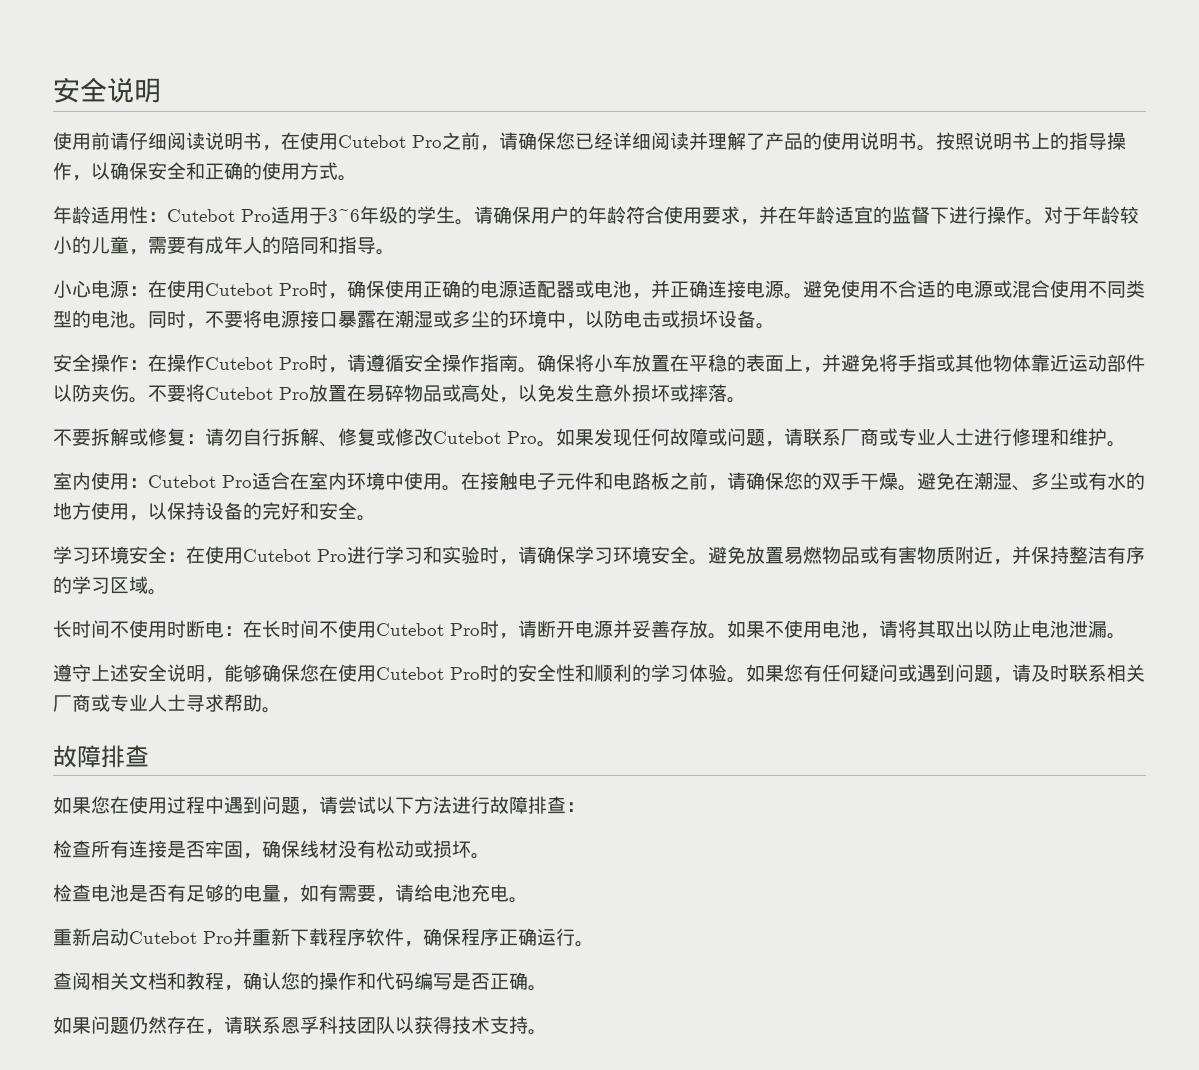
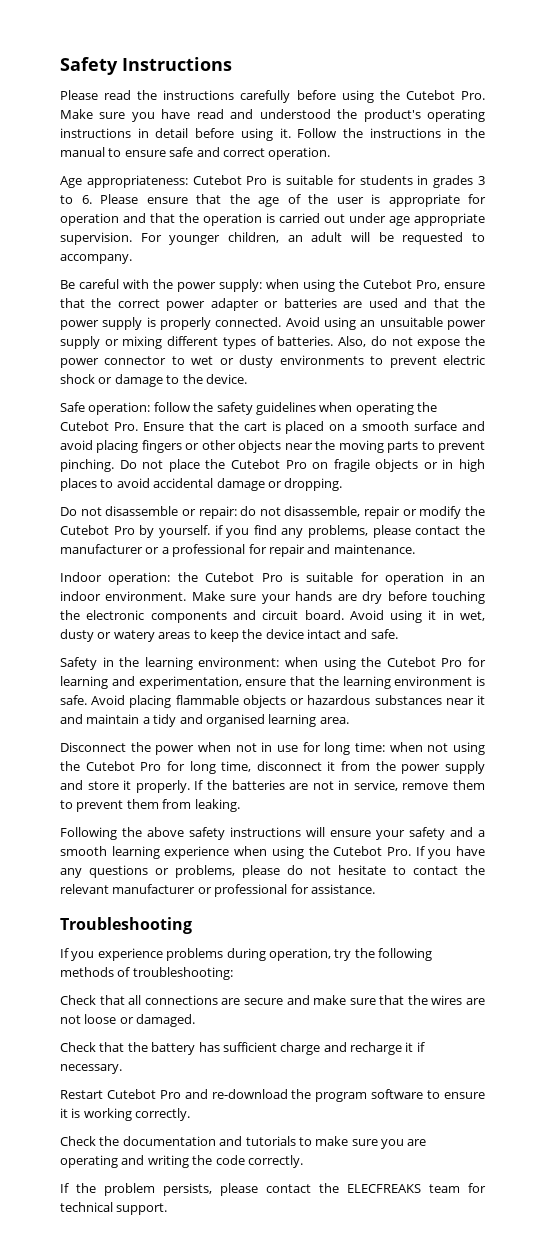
[53,77,161,103] [53,132,1126,151] [53,162,357,181] [53,206,1139,225] [53,236,395,255] [53,280,1145,299] [53,310,775,329] [53,354,1145,373] [53,384,746,403] [53,428,1126,447] [53,472,1145,491] [53,502,376,521] [53,546,1145,565] [53,576,167,595] [53,620,1126,639] [53,664,1145,683] [53,694,281,713] [53,745,149,768] [53,796,585,815] [53,840,490,859] [53,884,528,903] [53,928,594,947] [53,972,547,991] [53,1016,547,1035] 安全说明 // 使用前请仔细阅读说明书，在使用Cutebot Pro之前，请确保您已经详细阅读并理解了产品的使用说明书。按照说明书上的指导操作，以确保安全和正确的使用方式。 // 年龄适用性：Cutebot Pro适用于3~6年级的学生。请确保用户的年龄符合使用要求，并在年龄适宜的监督下进行操作。对于年龄较小的儿童，需要有成年人的陪同和指导。 // 小心电源：在使用Cutebot Pro时，确保使用正确的电源适配器或电池，并正确连接电源。避免使用不合适的电源或混合使用不同类型的电池。同时，不要将电源接口暴露在潮湿或多尘的环境中，以防电击或损坏设备。 // 安全操作：在操作Cutebot Pro时，请遵循安全操作指南。确保将小车放置在平稳的表面上，并避免将手指或其他物体靠近运动部件以防夹伤。不要将Cutebot Pro放置在易碎物品或高处，以免发生意外损坏或摔落。 // 不要拆解或修复：请勿自行拆解、修复或修改Cutebot Pro。如果发现任何故障或问题，请联系厂商或专业人士进行修理和维护。 // 室内使用：Cutebot Pro适合在室内环境中使用。在接触电子元件和电路板之前，请确保您的双手干燥。避免在潮湿、多尘或有水的地方使用，以保持设备的完好和安全。 // 学习环境安全：在使用Cutebot Pro进行学习和实验时，请确保学习环境安全。避免放置易燃物品或有害物质附近，并保持整洁有序的学习区域。 // 长时间不使用时断电：在长时间不使用Cutebot Pro时，请断开电源并妥善存放。如果不使用电池，请将其取出以防止电池泄漏。 // 遵守上述安全说明，能够确保您在使用Cutebot Pro时的安全性和顺利的学习体验。如果您有任何疑问或遇到问题，请及时联系相关厂商或专业人士寻求帮助。 // 故障排查 // 如果您在使用过程中遇到问题，请尝试以下方法进行故障排查： // 检查所有连接是否牢固，确保线材没有松动或损坏。 // 检查电池是否有足够的电量，如有需要，请给电池充电。 // 重新启动Cutebot Pro并重新下载程序软件，确保程序正确运行。 // 查阅相关文档和教程，确认您的操作和代码编写是否正确。 // 如果问题仍然存在，请联系恩孚科技团队以获得技术支持。 -> [60,57,232,75] [60,90,485,103] [60,109,486,122] [60,128,485,141] [60,147,331,160] [60,175,486,188] [60,194,486,207] [60,213,485,226] [60,232,486,245] [60,254,132,264] [60,279,485,292] [60,298,485,311] [60,317,486,330] [60,336,486,349] [60,355,486,368] [60,374,247,387] [60,402,437,415] [60,421,486,434] [60,440,485,453] [60,459,485,472] [60,478,343,491] [60,506,485,519] [60,525,485,538] [60,544,415,557] [60,572,485,585] [60,591,486,604] [60,610,486,623] [60,629,398,642] [60,657,487,670] [60,676,485,689] [60,695,486,708] [60,714,349,727] [60,742,486,755] [60,761,485,774] [60,780,485,793] [60,799,240,812] [60,827,485,840] [60,846,485,859] [60,865,485,878] [60,884,375,897] [60,917,192,934] [60,948,432,961] [60,967,233,980] [60,995,485,1005] [60,1014,196,1027] [60,1042,425,1055] [60,1064,122,1074] [60,1089,486,1102] [60,1108,191,1121] [60,1136,427,1149] [60,1155,303,1168] [60,1183,486,1196] [60,1202,168,1215] Safety Instructions // Please read the instructions carefully before using the Cutebot Pro. Make sure you have read and understood the product's operating instructions in detail before using it. Follow the instructions in the manual to ensure safe and correct operation. // Age appropriateness: Cutebot Pro is suitable for students in grades 3 to 6. Please ensure that the age of the user is appropriate for operation and that the operation is carried out under age appropriate supervision. For younger children, an adult will be requested to accompany. // Be careful with the power supply: when using the Cutebot Pro, ensure that the correct power adapter or batteries are used and that the power supply is properly connected. Avoid using an unsuitable power supply or mixing different types of batteries. Also, do not expose the power connector to wet or dusty environments to prevent electric shock or damage to the device. // Safe operation: follow the safety guidelines when operating the Cutebot Pro. Ensure that the cart is placed on a smooth surface and avoid placing fingers or other objects near the moving parts to prevent pinching. Do not place the Cutebot Pro on fragile objects or in high places to avoid accidental damage or dropping. // Do not disassemble or repair: do not disassemble, repair or modify the Cutebot Pro by yourself. if you find any problems, please contact the manufacturer or a professional for repair and maintenance. // Indoor operation: the Cutebot Pro is suitable for operation in an indoor environment. Make sure your hands are dry before touching the electronic components and circuit board. Avoid using it in wet, dusty or watery areas to keep the device intact and safe. // Safety in the learning environment: when using the Cutebot Pro for learning and experimentation, ensure that the learning environment is safe. Avoid placing flammable objects or hazardous substances near it and maintain a tidy and organised learning area. // Disconnect the power when not in use for long time: when not using the Cutebot Pro for long time, disconnect it from the power supply and store it properly. If the batteries are not in service, remove them to prevent them from leaking. // Following the above safety instructions will ensure your safety and a smooth learning experience when using the Cutebot Pro. If you have any questions or problems, please do not hesitate to contact the relevant manufacturer or professional for assistance. // Troubleshooting // If you experience problems during operation, try the following methods of troubleshooting: // Check that all connections are secure and make sure that the wires are not loose or damaged. // Check that the battery has sufficient charge and recharge it if necessary. // Restart Cutebot Pro and re-download the program software to ensure it is working correctly. // Check the documentation and tutorials to make sure you are operating and writing the code correctly. // If the problem persists, please contact the ELECFREAKS team for technical support.

